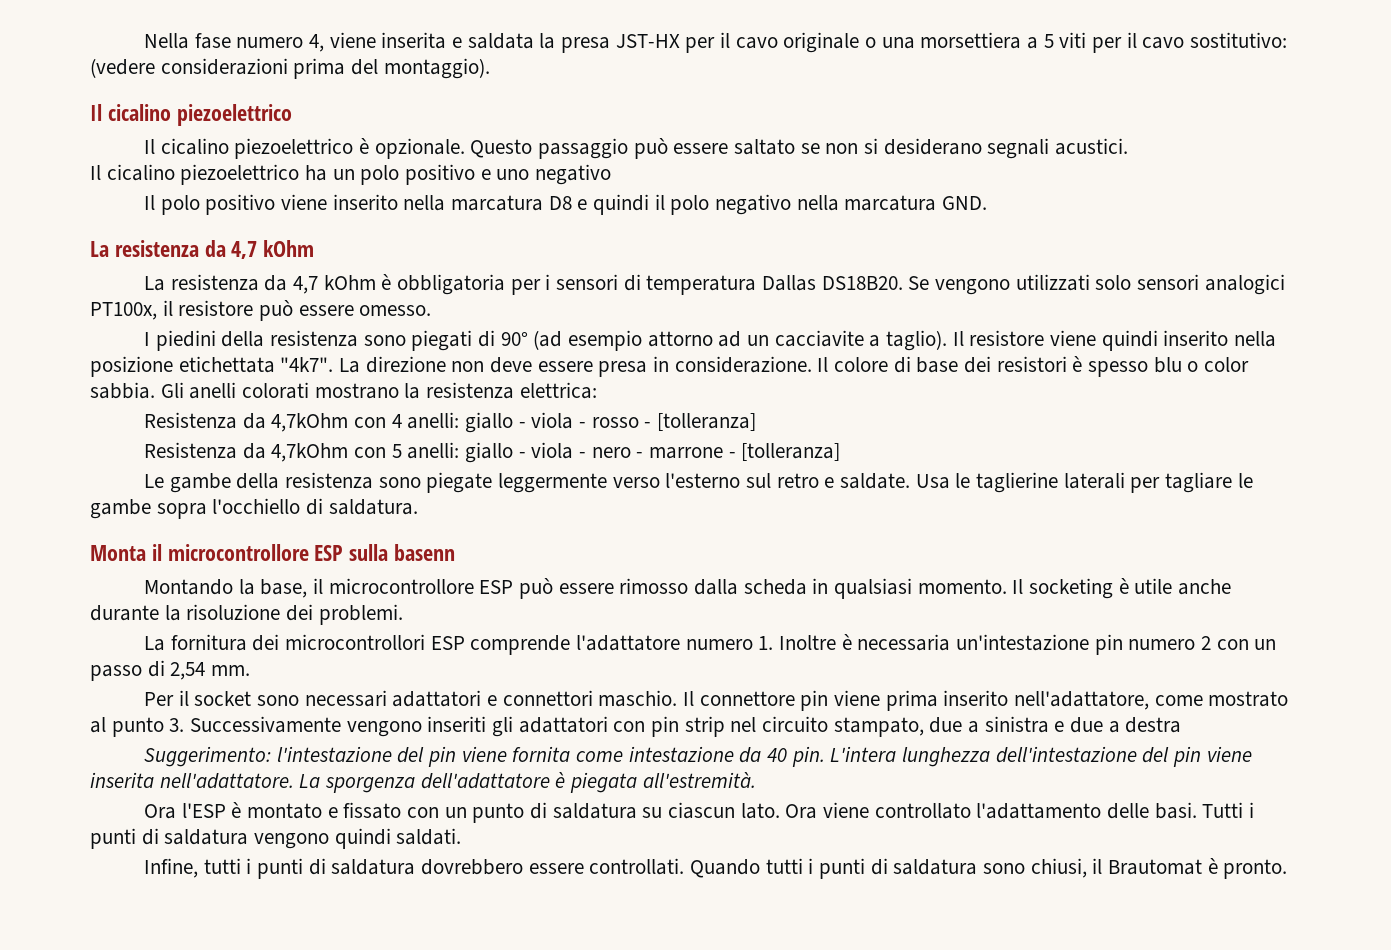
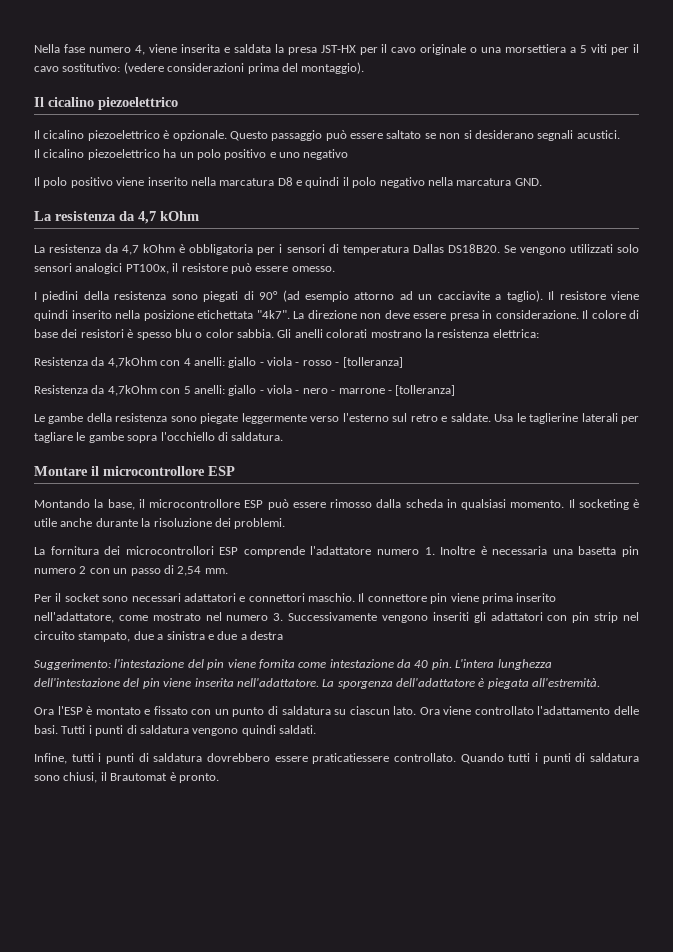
[90,544,456,561] Monta il microcontrollore ESP sulla basenn -> [34,466,235,476] Montare il microcontrollore ESP
[956,634,1090,651] un'intestazione -> [552,546,617,555] una basetta
[90,717,164,737] al punto -> [205,612,269,621] nel numero
[589,858,685,875] controllati. -> [312,753,456,764] praticatiessere controllato.

